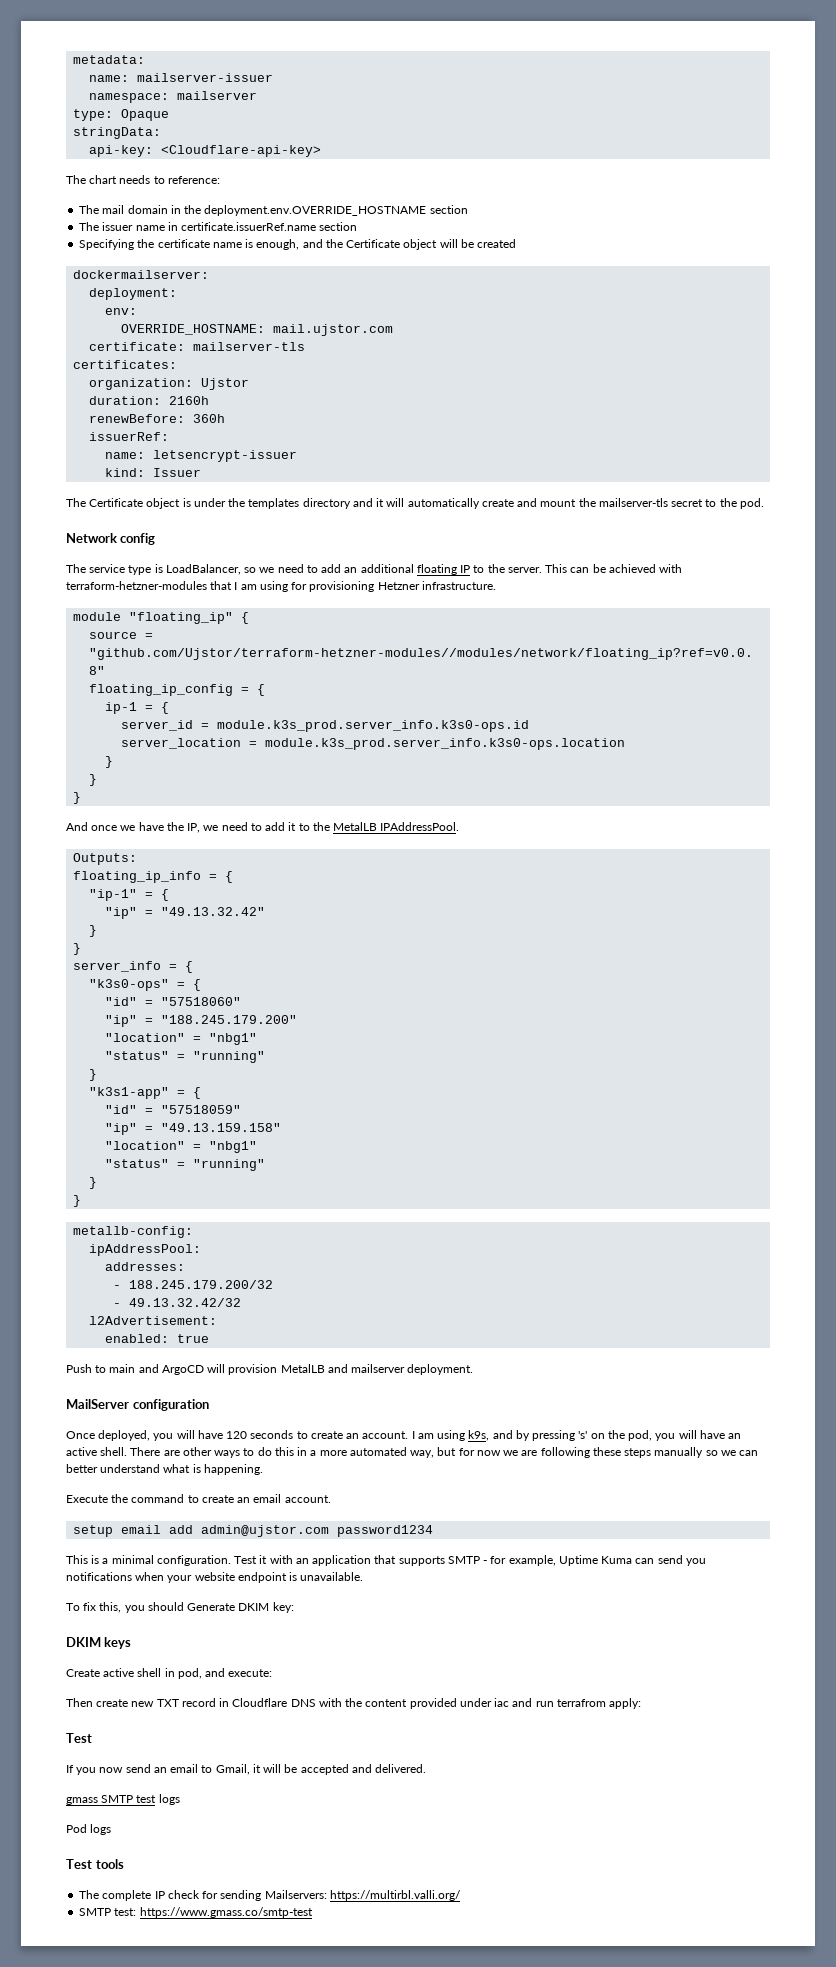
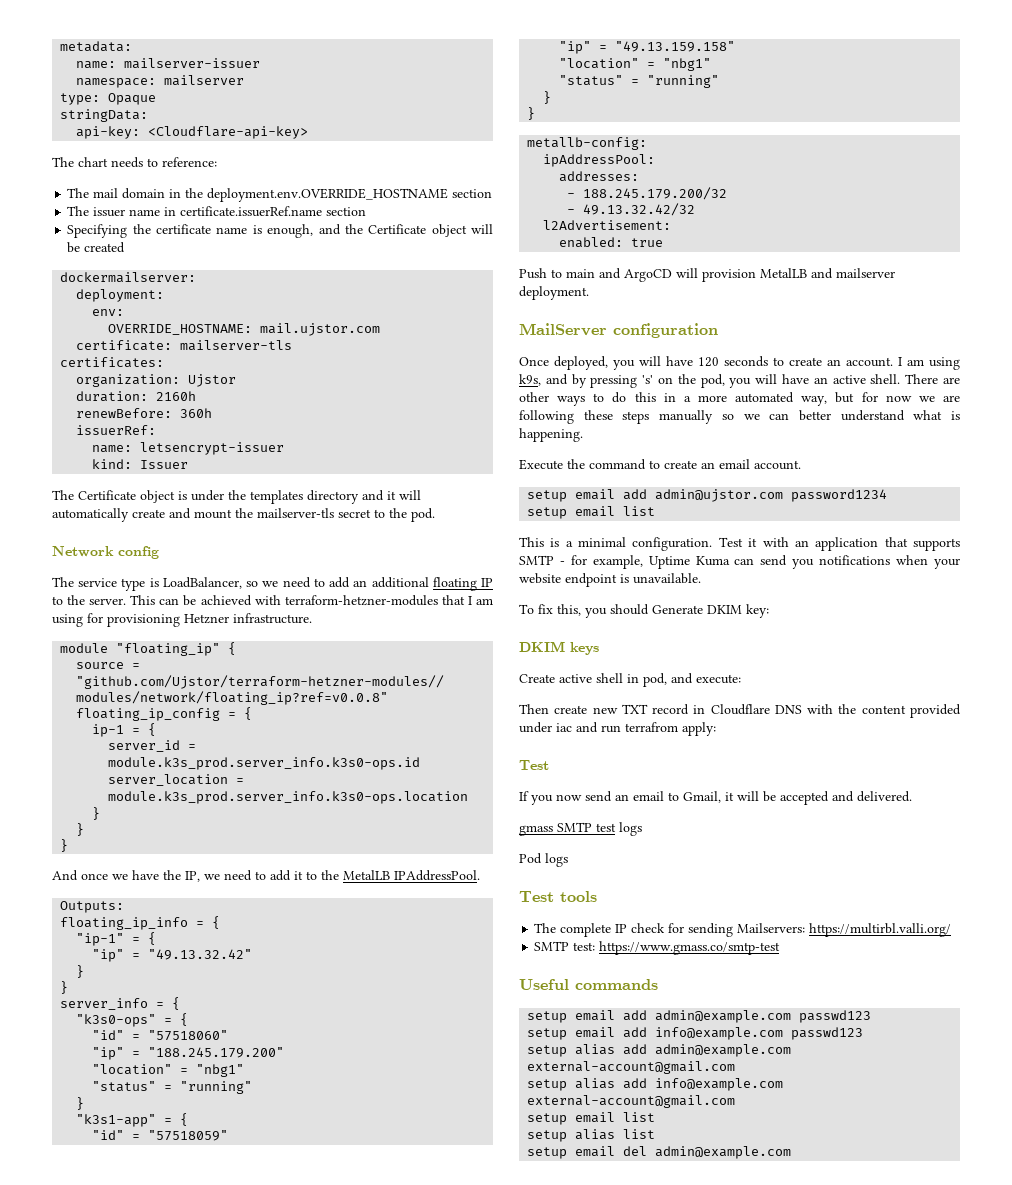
(434, 1531) none -> [527,506,656,519] // setup email list
(313, 1912) none -> [519,979,658,990] [527,1010,872,1023] [527,1027,864,1040] [527,1044,792,1057] [527,1061,736,1074] [527,1078,784,1091] [527,1095,736,1108] [527,1112,656,1125] [527,1129,656,1142] [527,1146,792,1159] // Useful commands // setup email add admin@example.com passwd123 // setup email add info@example.com passwd123 // setup alias add admin@example.com external-account@gmail.com // setup alias add info@example.com external-account@gmail.com // setup email list // setup alias list // setup email del admin@example.com

